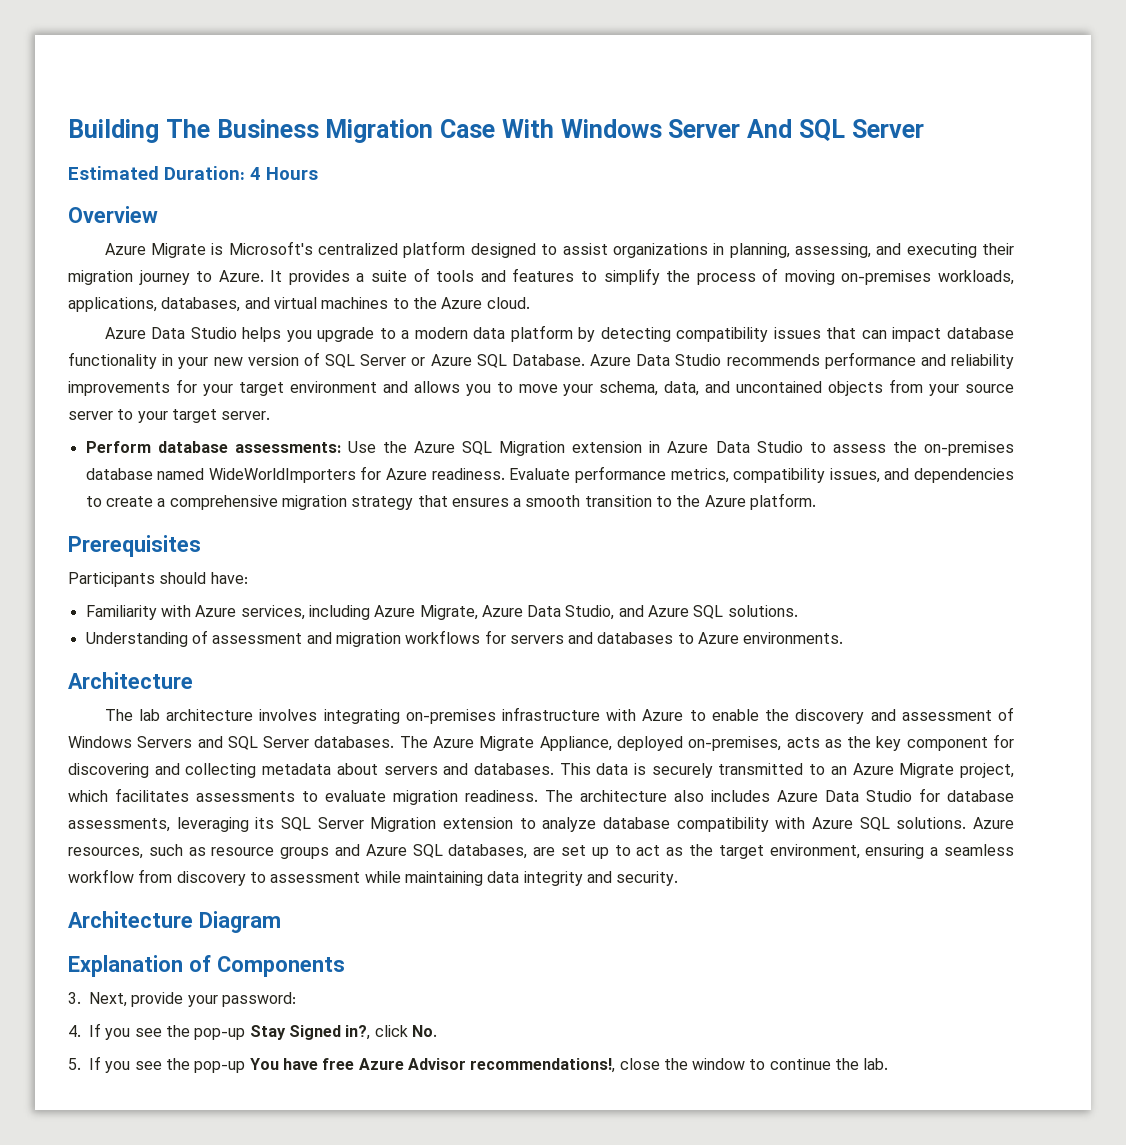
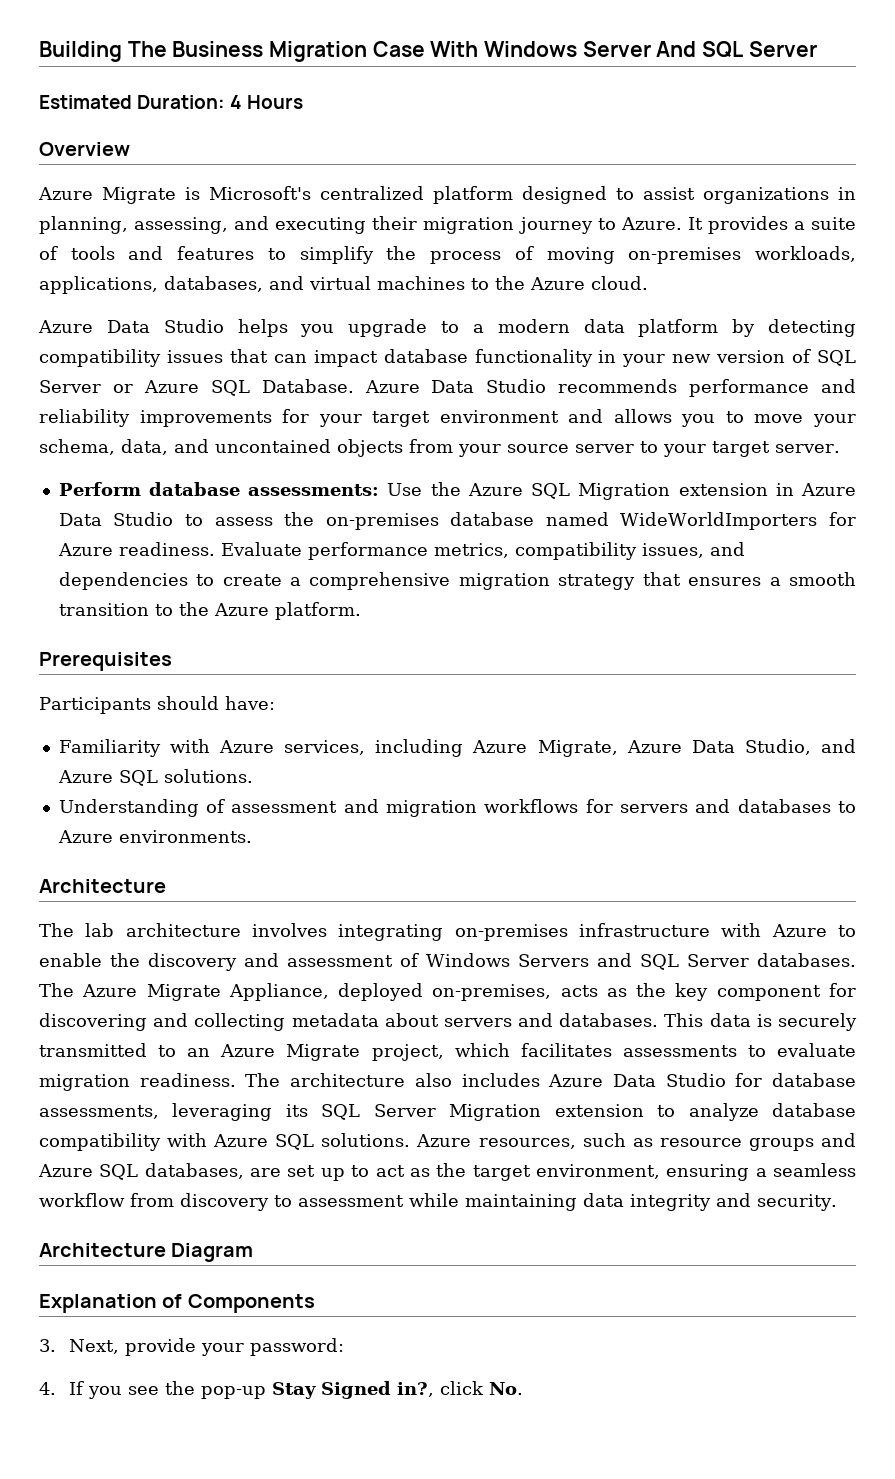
[68,1056,889,1073] // 5. If you see the pop-up You have free Azure Advisor recommendations!, close the window to continue the lab. -> (523, 1388) none

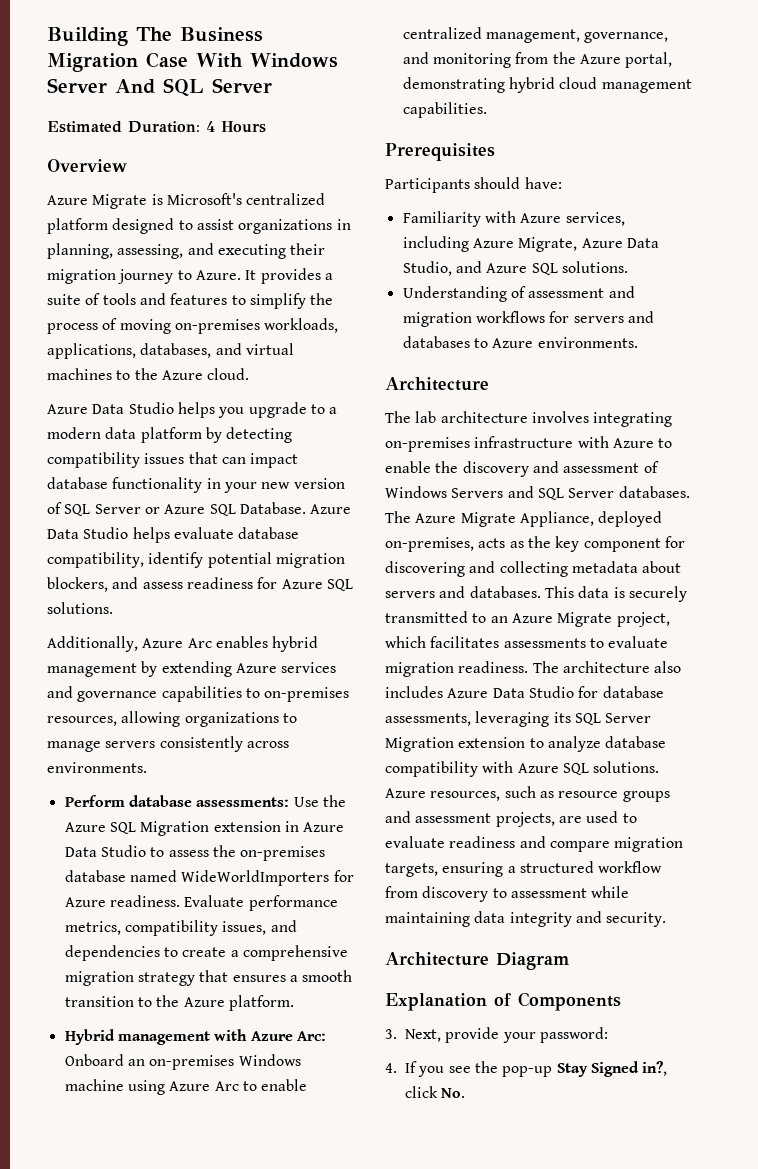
[558,379,856,397] [39,409,856,427] [39,439,840,457] recommends performance and reliability improvements for your target environment and allows you to move your schema, data, and uncontained objects from your source server to your target server. -> [132,527,300,543] [47,552,345,568] [47,577,353,592] [47,602,113,614] [47,636,319,652] [47,661,337,677] [47,686,350,702] [47,711,297,727] [47,736,289,752] [47,762,147,773] helps evaluate database compatibility, identify potential migration blockers, and assess readiness for Azure SQL solutions. // Additionally, Azure Arc enables hybrid management by extending Azure services and governance capabilities to on-premises resources, allowing organizations to manage servers consistently across environments.
(361, 611) none -> [64,1029,326,1045] [64,1054,301,1070] [64,1079,308,1095] [402,27,669,43] [402,52,673,68] [402,77,692,93] [402,102,487,118] // Hybrid management with Azure Arc: Onboard an on-premises Windows machine using Azure Arc to enable centralized management, governance, and monitoring from the Azure portal, demonstrating hybrid cloud management capabilities.
[38,1163,660,1181] Azure SQL databases, are set up to act as the target environment, -> [415,811,637,827] [385,836,684,852] [385,863,438,877] assessment projects, are used to evaluate readiness and compare migration targets,
[773,1163,856,1177] seamless -> [519,861,594,873] structured

